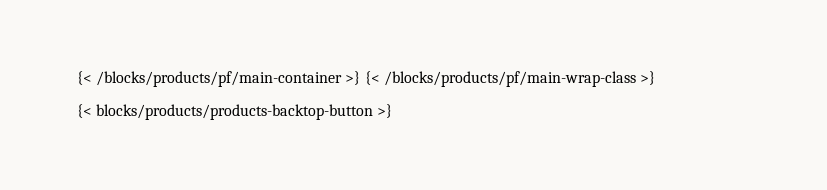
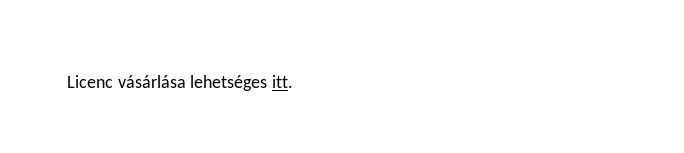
[77,71,655,87] [77,104,393,120] {< /blocks/products/pf/main-container >} {< /blocks/products/pf/main-wrap-class >} // {< blocks/products/products-backtop-button >} -> [67,75,294,91] Licenc vásárlása lehetséges itt.

